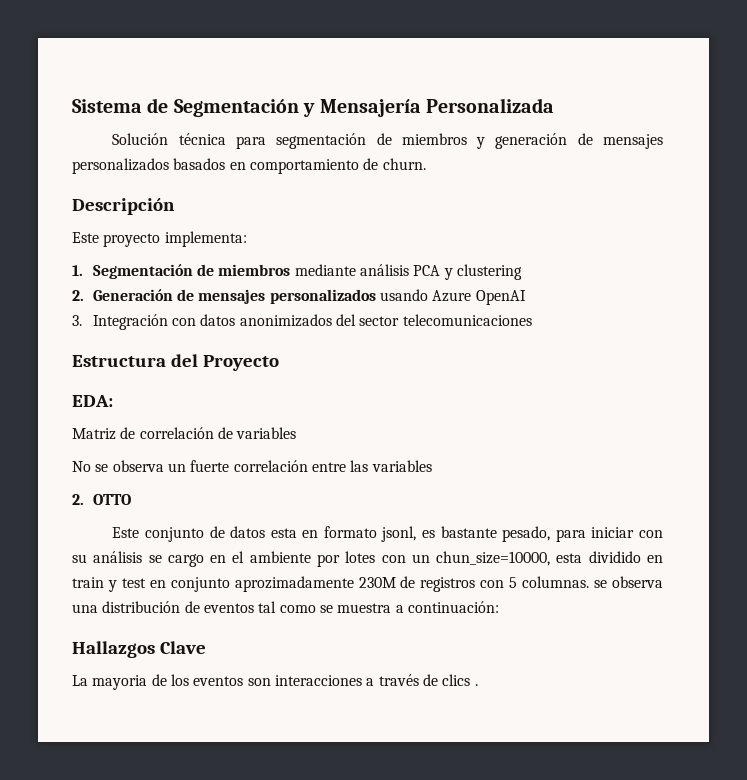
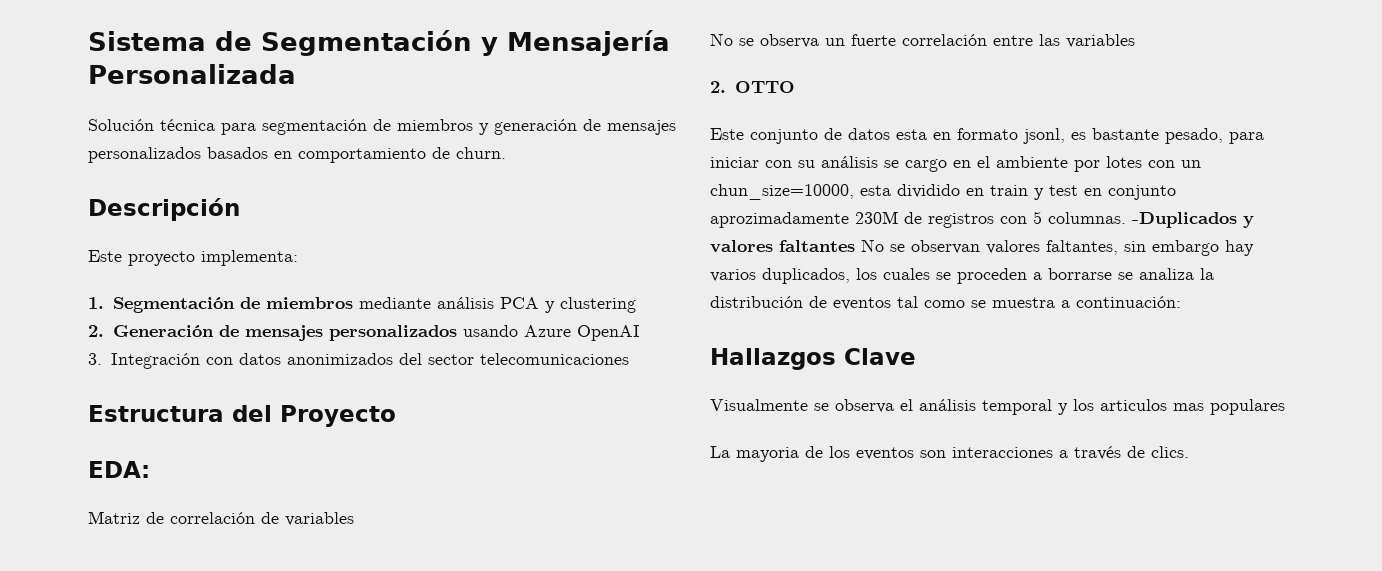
[594,576,663,588] [72,604,98,613] se observa una -> [1132,212,1254,228] [710,239,1254,256] [710,268,1214,284] -Duplicados y valores faltantes No se observan valores faltantes, sin embargo hay varios duplicados, los cuales se proceden a borrarse se analiza la
(206, 647) none -> [710,399,1285,415] // Visualmente se observa el análisis temporal y los articulos mas populares
[442,674,478,686] clics . -> [1151,446,1189,458] clics.

